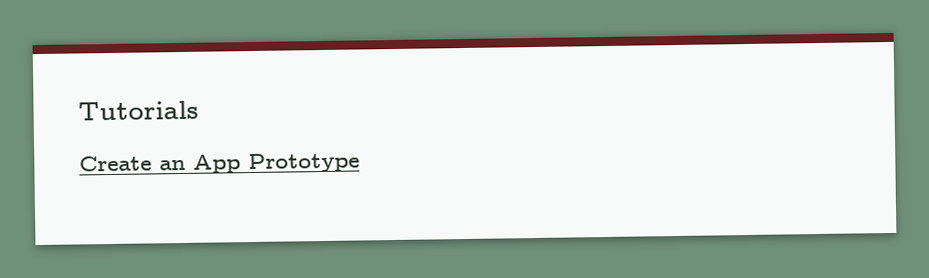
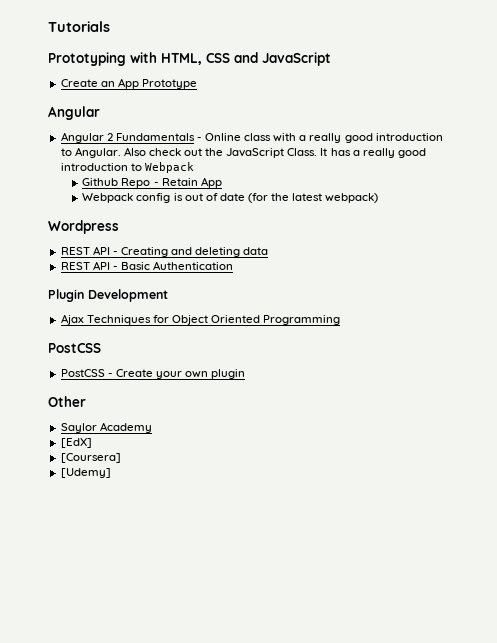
[79,152,360,174] Create an App Prototype -> [48,52,331,66] [60,78,197,89] [48,106,100,120] [60,132,443,143] [60,147,426,158] [60,162,194,173] [82,177,222,188] [82,193,379,203] [48,220,119,234] [60,246,269,257] [60,261,234,270] [48,289,168,302] [60,314,341,325] [48,343,101,353] [60,369,246,379] [48,396,86,407] [60,422,152,433] [60,438,92,448] [60,453,121,463] [60,468,111,478] Prototyping with HTML, CSS and JavaScript // Create an App Prototype // Angular // Angular 2 Fundamentals - Online class with a really good introduction to Angular. Also check out the JavaScript Class. It has a really good introduction to Webpack // Github Repo - Retain App // Webpack config is out of date (for the latest webpack) // Wordpress // REST API - Creating and deleting data // REST API - Basic Authentication // Plugin Development // Ajax Techniques for Object Oriented Programming // PostCSS // PostCSS - Create your own plugin // Other // Saylor Academy // [EdX] // [Coursera] // [Udemy]

